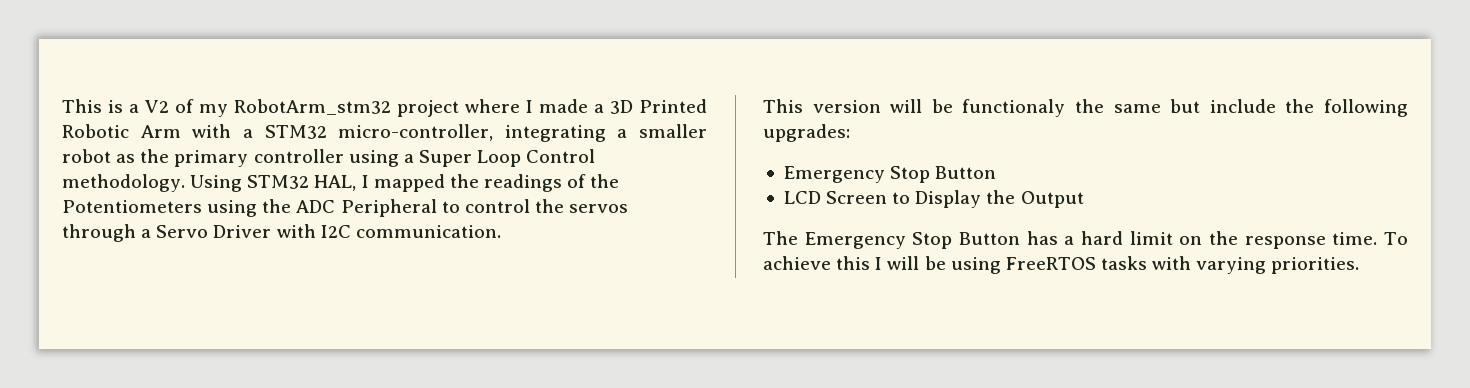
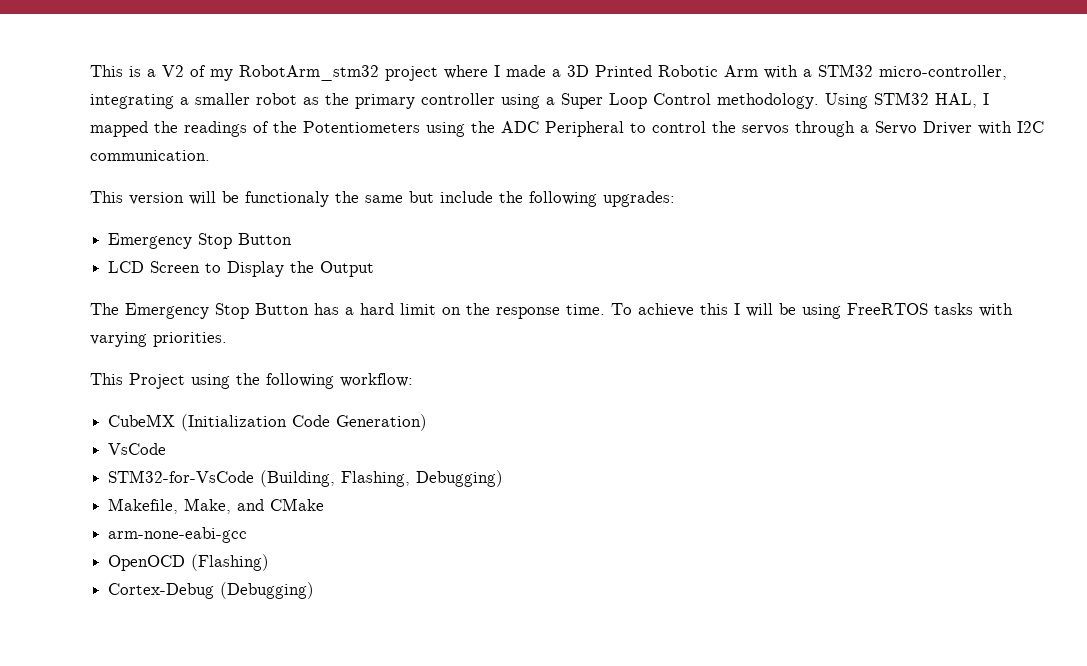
(1360, 265) none -> [90,373,413,389] [108,414,428,431] [108,443,167,455] [108,470,504,487] [108,498,325,514] [108,527,248,543] [108,554,270,571] [108,582,315,599] // This Project using the following workflow: // CubeMX (Initialization Code Generation) // VsCode // STM32-for-VsCode (Building, Flashing, Debugging) // Makefile, Make, and CMake // arm-none-eabi-gcc // OpenOCD (Flashing) // Cortex-Debug (Debugging)

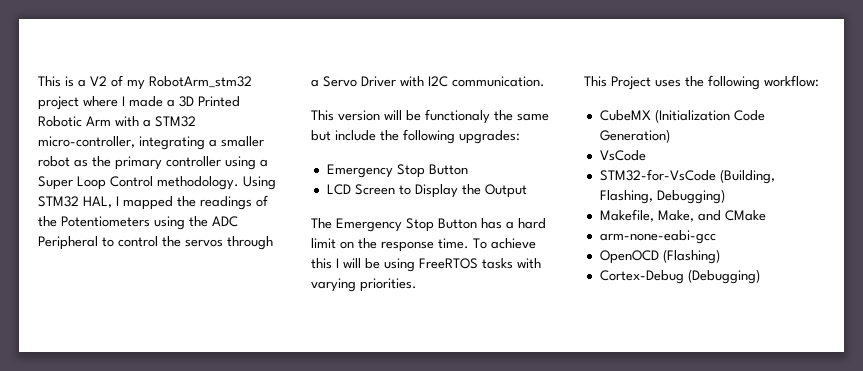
[191,374,230,389] using -> [655,79,681,87] uses

